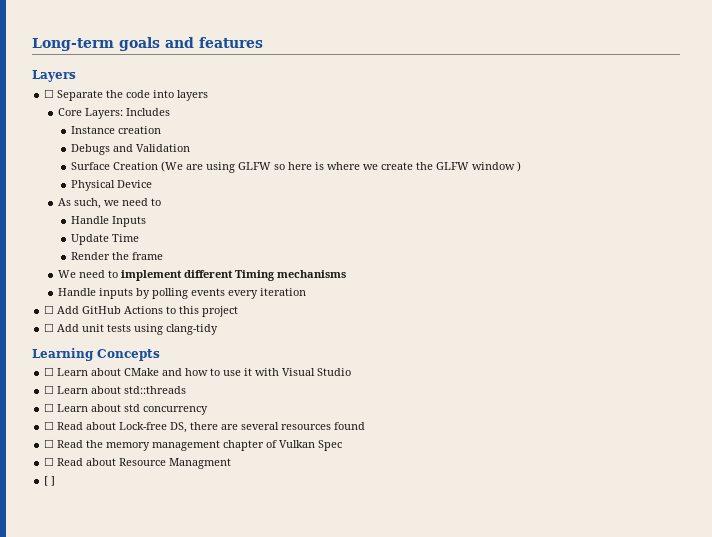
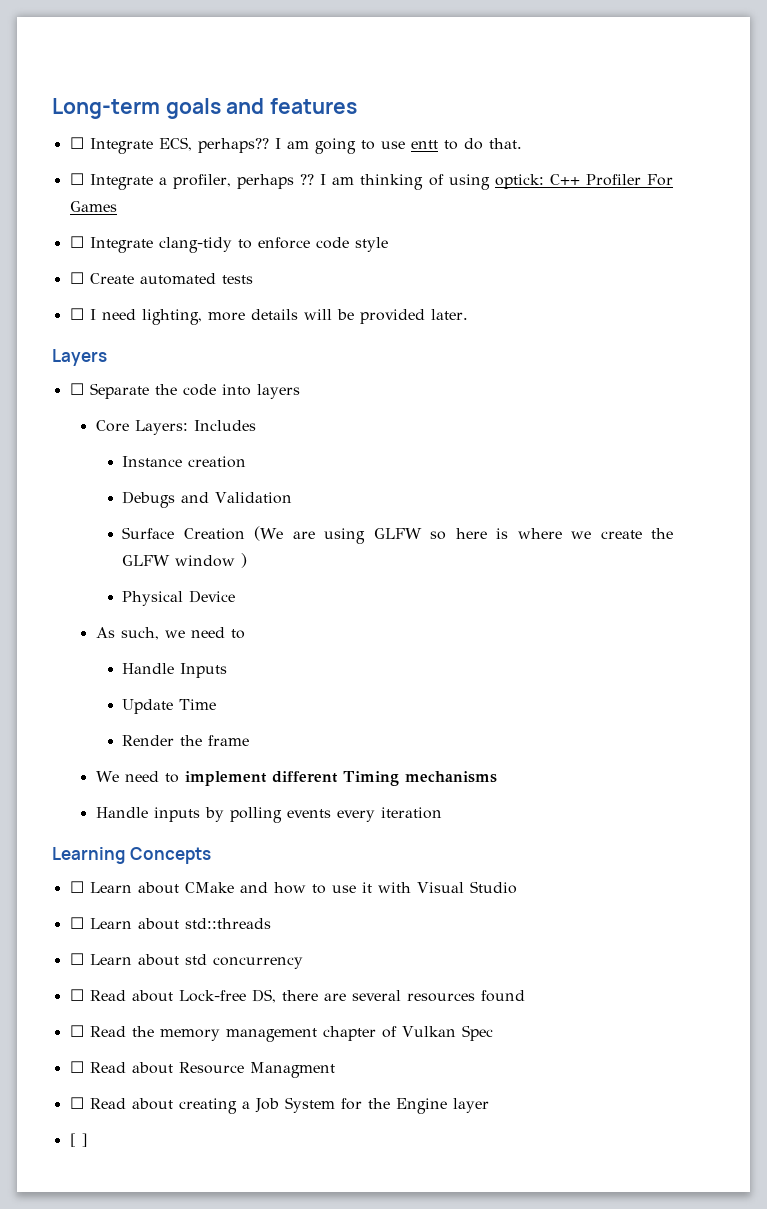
(263, 42) none -> [69,137,522,154] [69,173,674,190] [69,201,117,212] [69,236,388,253] [69,272,253,285] [69,308,468,325] // ☐ Integrate ECS, perhaps?? I am going to use entt to do that. // ☐ Integrate a profiler, perhaps ?? I am thinking of using optick: C++ Profiler For Games // ☐ Integrate clang-tidy to enforce code style // ☐ Create automated tests // ☐ I need lighting, more details will be provided later.
[44,305,239,317] [44,323,219,335] // ☐ Add GitHub Actions to this project // ☐ Add unit tests using clang-tidy -> (442, 813) none
(232, 463) none -> [69,1097,489,1114] // ☐ Read about creating a Job System for the Engine layer

